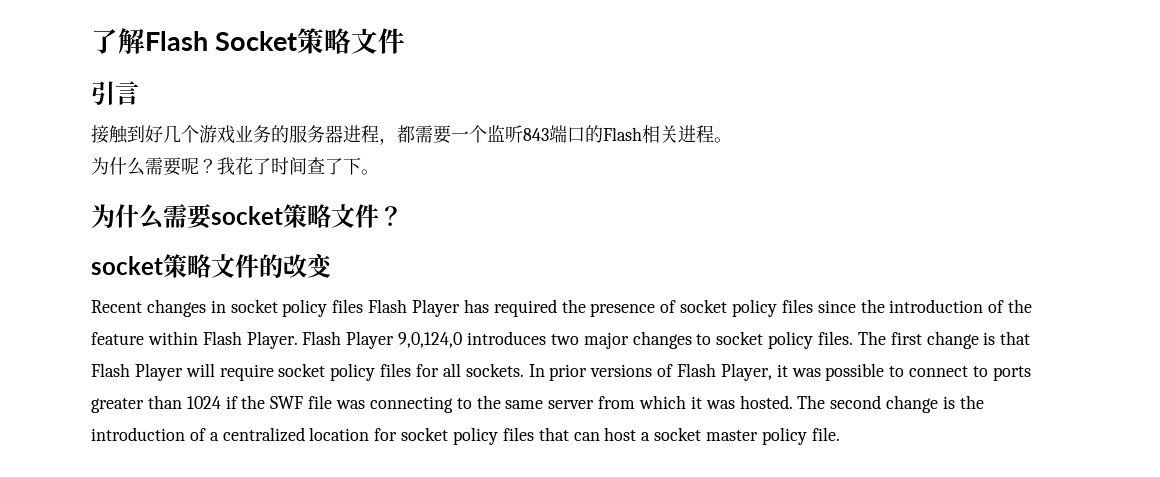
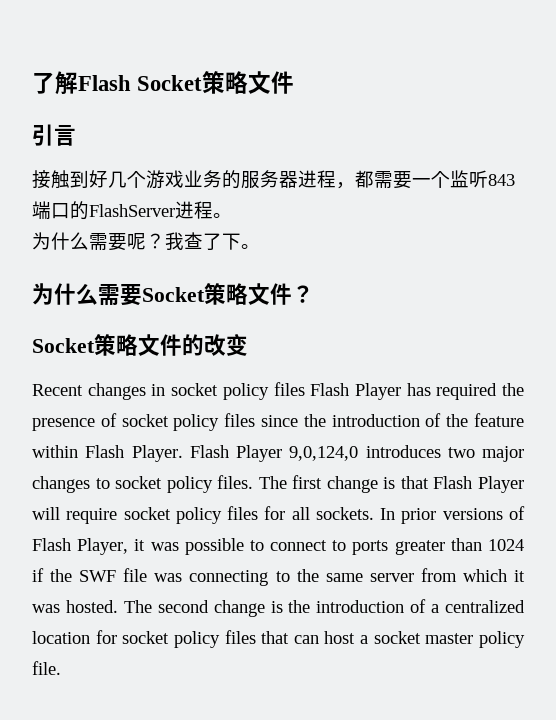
[603,125,678,143] Flash相关 -> [89,204,175,217] FlashServer
[235,157,307,175] 花了时间 -> (184, 241) none
[211,206,283,225] socket -> [142,287,205,302] Socket
[91,256,163,275] socket -> [32,338,95,353] Socket

